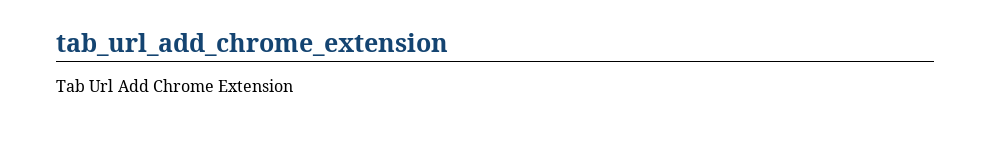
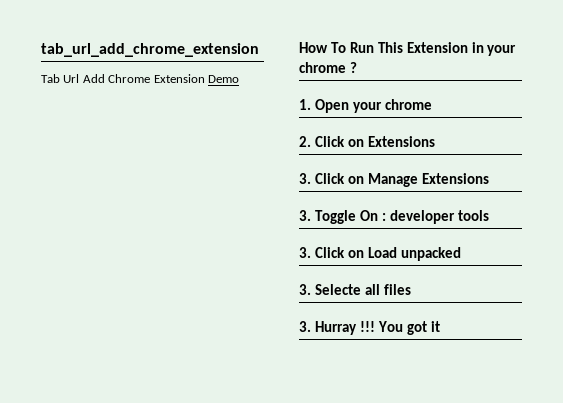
(294, 85) none -> [207,75,239,83] [299,42,517,56] [299,62,357,73] [299,99,432,113] [299,136,435,147] [299,173,489,187] [299,210,489,224] [299,247,461,261] [299,284,411,295] [299,321,440,335] Demo // How To Run This Extension in your chrome ? // 1. Open your chrome // 2. Click on Extensions // 3. Click on Manage Extensions // 3. Toggle On : developer tools // 3. Click on Load unpacked // 3. Selecte all files // 3. Hurray !!! You got it

